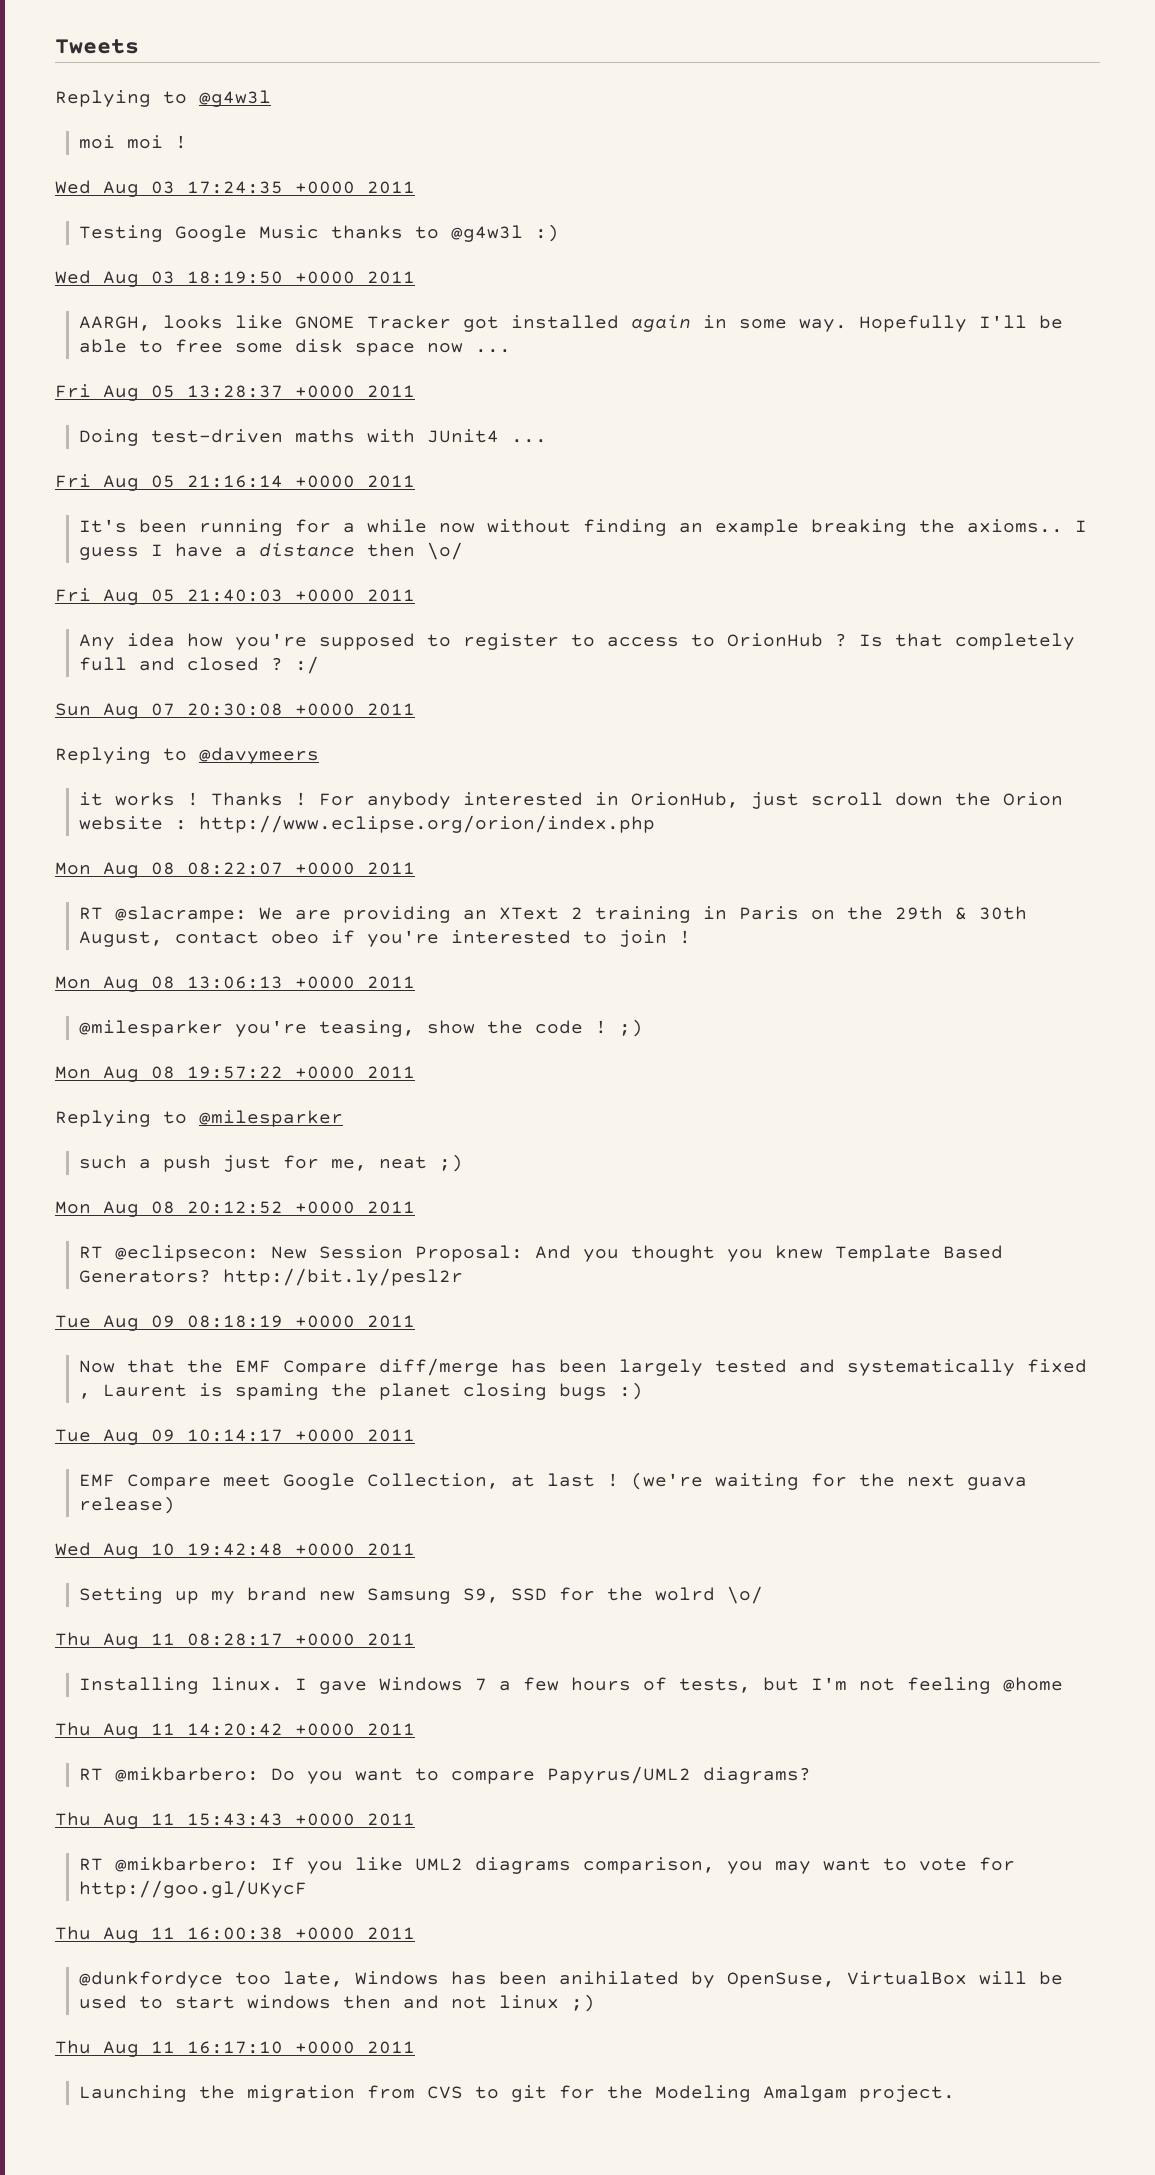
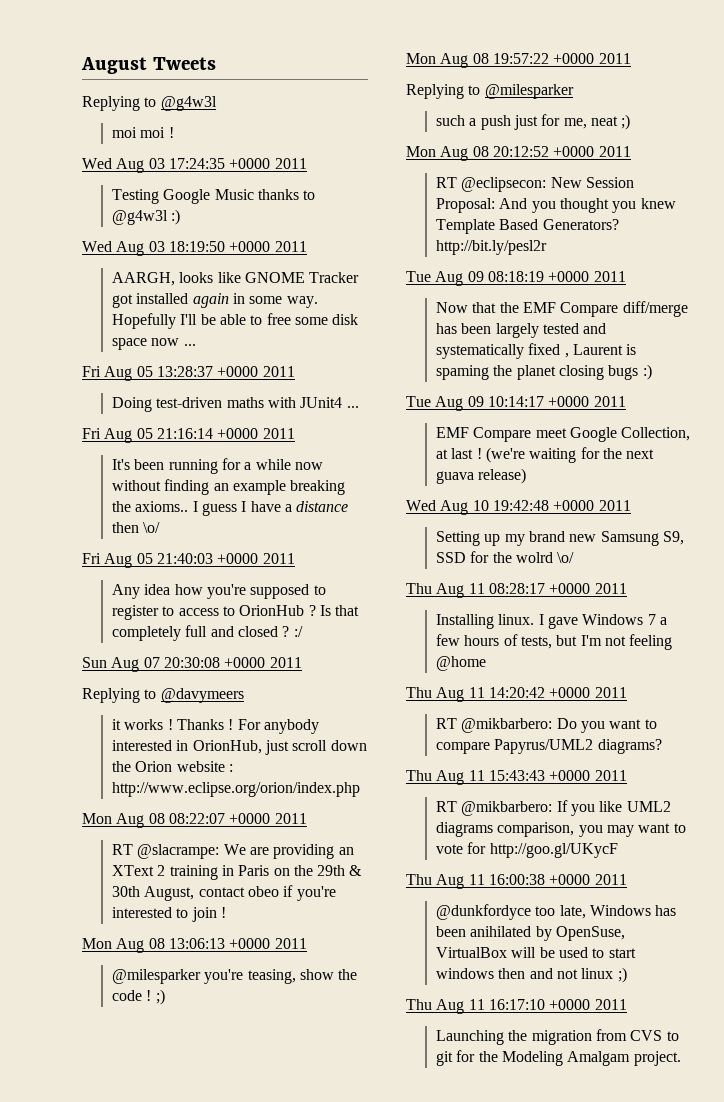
(55, 46) none -> [81,57,147,74] August

